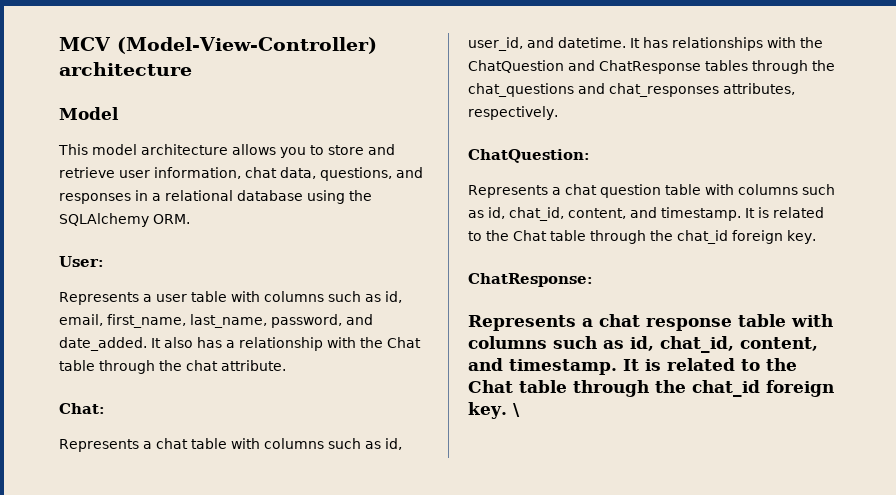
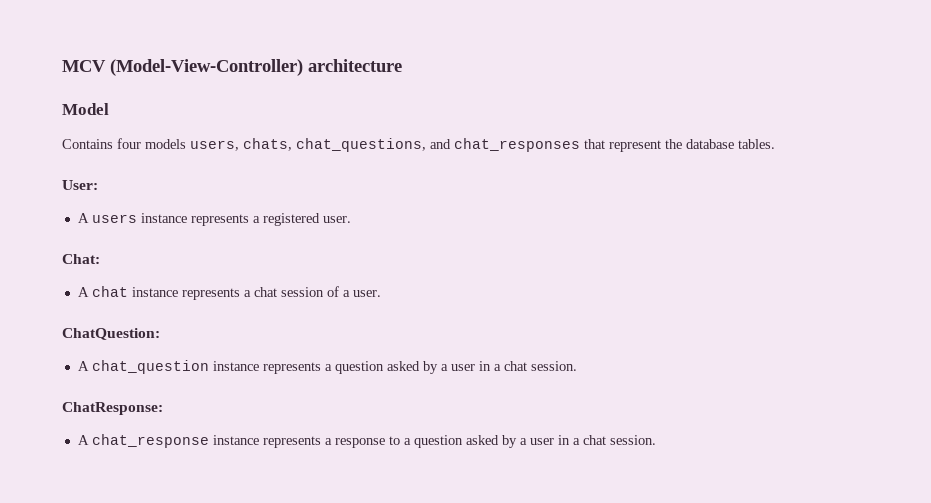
[58,144,395,158] [59,167,423,181] [59,190,372,204] [59,213,190,227] [59,256,104,267] [59,291,402,305] [59,314,373,328] [59,337,421,351] [59,360,286,374] [59,403,105,414] [59,438,402,452] [468,37,823,51] [468,60,835,74] [468,83,795,97] [468,106,558,120] [468,149,590,163] [468,184,835,198] [468,207,824,221] [468,230,816,244] [468,273,593,287] [468,314,833,331] [468,336,818,353] [468,358,797,375] [468,380,834,397] [468,402,520,419] This model architecture allows you to store and retrieve user information, chat data, questions, and responses in a relational database using the SQLAlchemy ORM. // User: // Represents a user table with columns such as id, email, first_name, last_name, password, and date_added. It also has a relationship with the Chat table through the chat attribute. // Chat: // Represents a chat table with columns such as id, user_id, and datetime. It has relationships with the ChatQuestion and ChatResponse tables through the chat_questions and chat_responses attributes, respectively. // ChatQuestion: // Represents a chat question table with columns such as id, chat_id, content, and timestamp. It is related to the Chat table through the chat_id foreign key. // ChatResponse: // Represents a chat response table with columns such as id, chat_id, content, and timestamp. It is related to the Chat table through the chat_id foreign key. \ -> [62,138,775,152] [62,180,98,190] [77,213,351,226] [62,254,100,264] [77,286,381,300] [62,328,160,340] [77,360,577,374] [62,402,163,415] [77,434,656,448] Contains four models users, chats, chat_questions, and chat_responses that represent the database tables. // User: // A users instance represents a registered user. // Chat: // A chat instance represents a chat session of a user. // ChatQuestion: // A chat_question instance represents a question asked by a user in a chat session. // ChatResponse: // A chat_response instance represents a response to a question asked by a user in a chat session.

